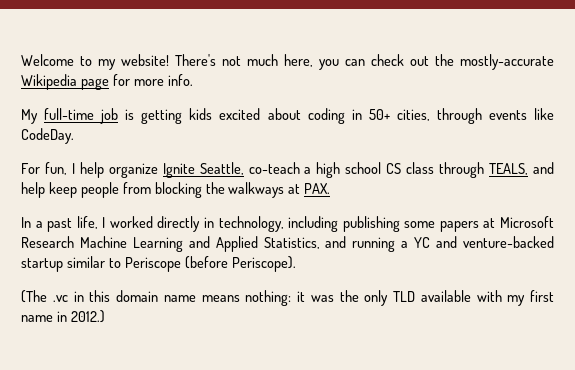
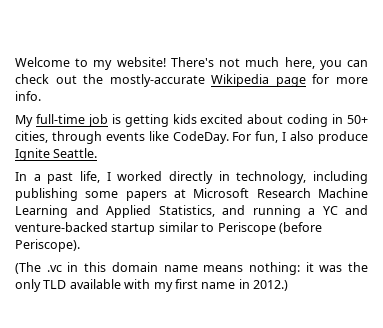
(74, 136) // -> (229, 137) none
[79,162,554,178] [21,182,331,198] help organize Ignite Seattle, co-teach a high school CS class through TEALS, and help keep people from blocking the walkways at PAX. -> [290,131,369,144] [15,148,98,161] also produce Ignite Seattle.

